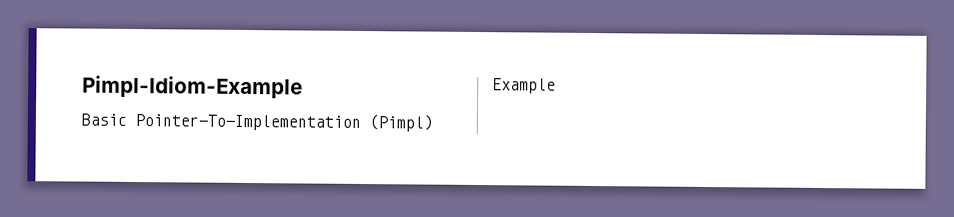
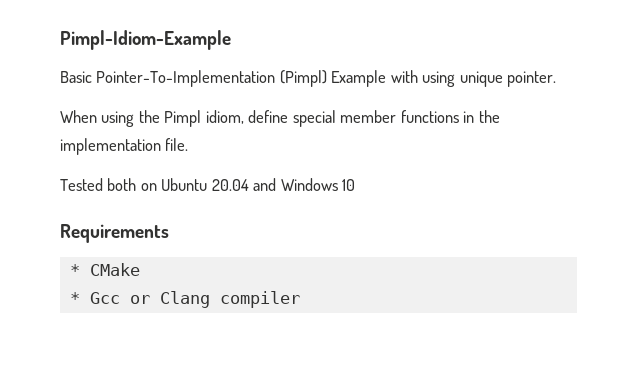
(556, 86) none -> [390,70,557,87] [60,110,500,127] [60,138,189,155] [60,178,356,191] [60,224,169,243] [69,263,140,276] [69,291,300,308] with using unique pointer. // When using the Pimpl idiom, define special member functions in the implementation file. // Tested both on Ubuntu 20.04 and Windows 10 // Requirements // * CMake // * Gcc or Clang compiler

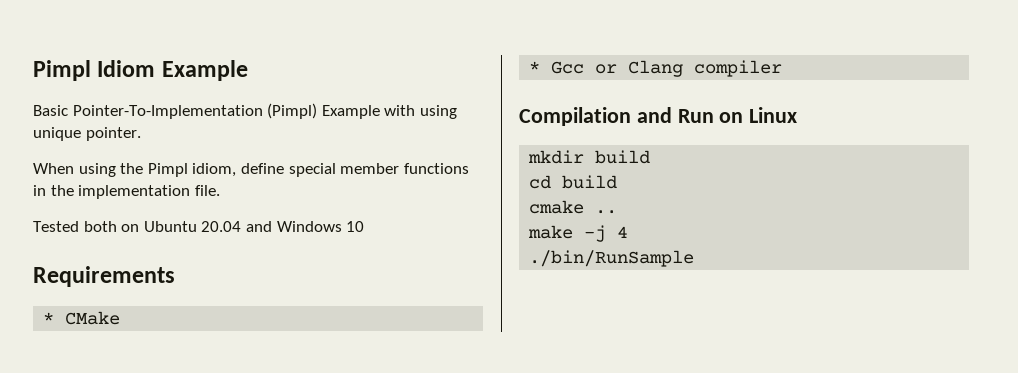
[60,30,231,50] Pimpl-Idiom-Example -> [33,60,248,81] Pimpl Idiom Example
(300, 299) none -> [519,107,798,126] [528,150,651,164] [529,175,618,189] [529,200,618,214] [528,225,629,242] [529,250,695,267] // Compilation and Run on Linux // mkdir build // cd build // cmake .. // make -j 4 // ./bin/RunSample

